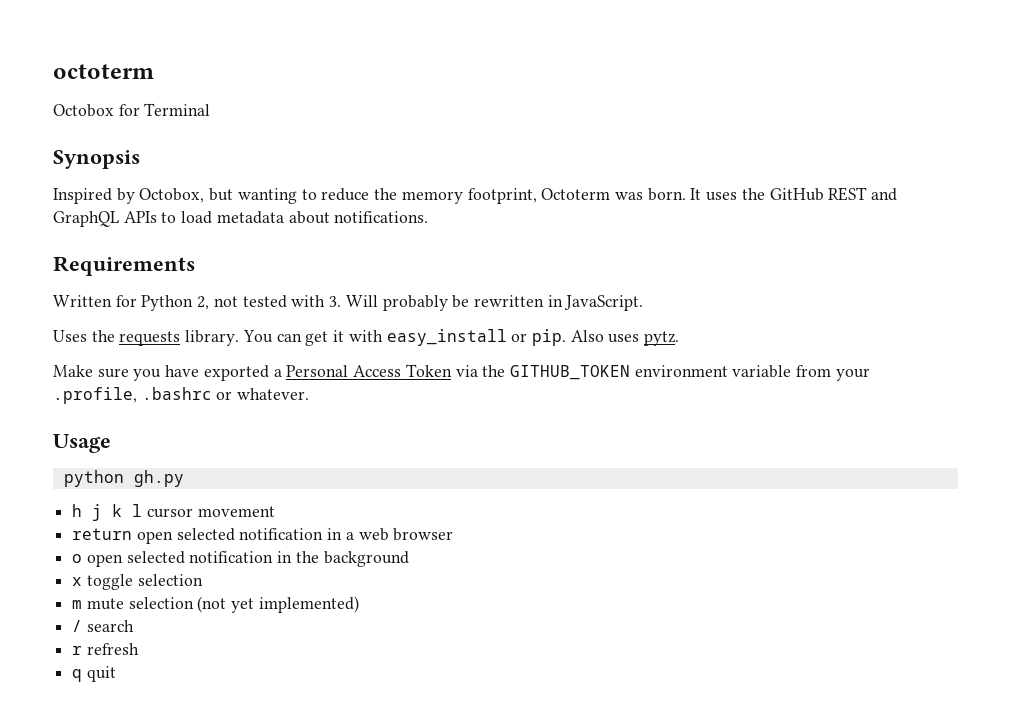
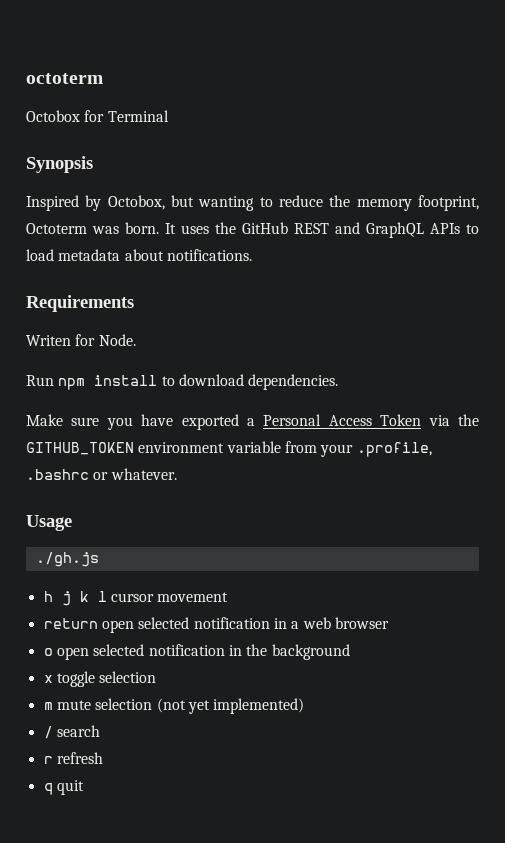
[53,295,644,311] [53,329,680,346] Written for Python 2, not tested with 3. Will probably be rewritten in JavaScript. // Uses the requests library. You can get it with easy_install or pip. Also uses pytz. -> [26,334,136,346] [26,374,339,390] Writen for Node. // Run npm install to download dependencies.
[63,470,184,487] python gh.py -> [35,552,99,567] ./gh.js

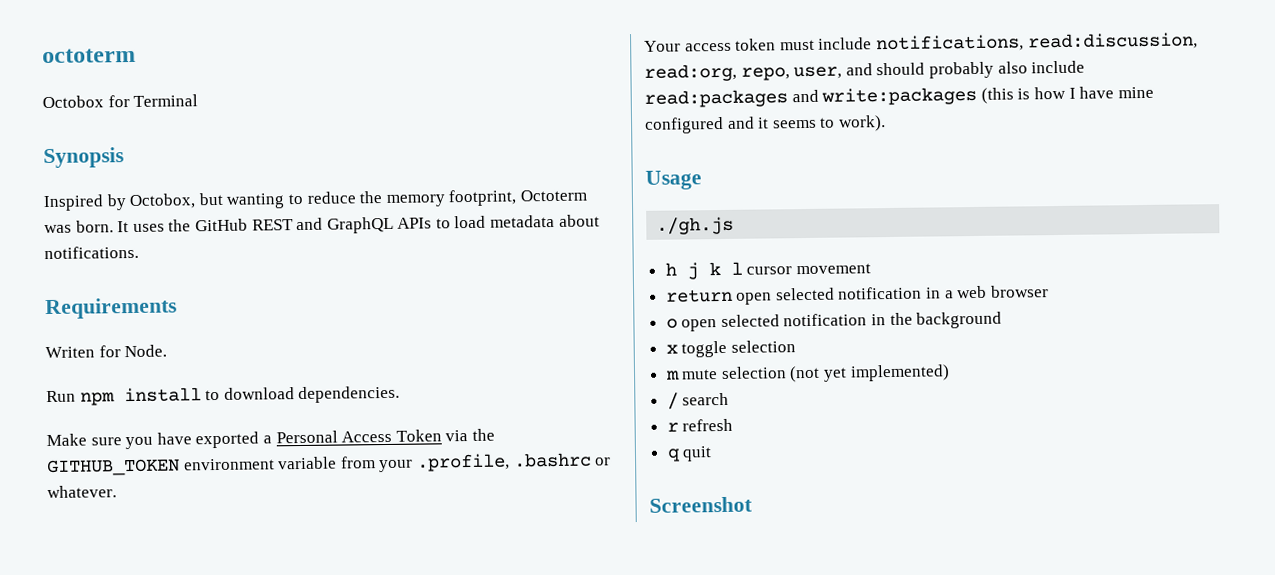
(177, 474) none -> [644,32,1198,53] [644,60,1086,82] [644,86,1154,108] [644,115,886,134] // Your access token must include notifications, read:discussion, read:org, repo, user, and should probably also include read:packages and write:packages (this is how I have mine configured and it seems to work).
(84, 787) none -> [649,496,753,513] // Screenshot

